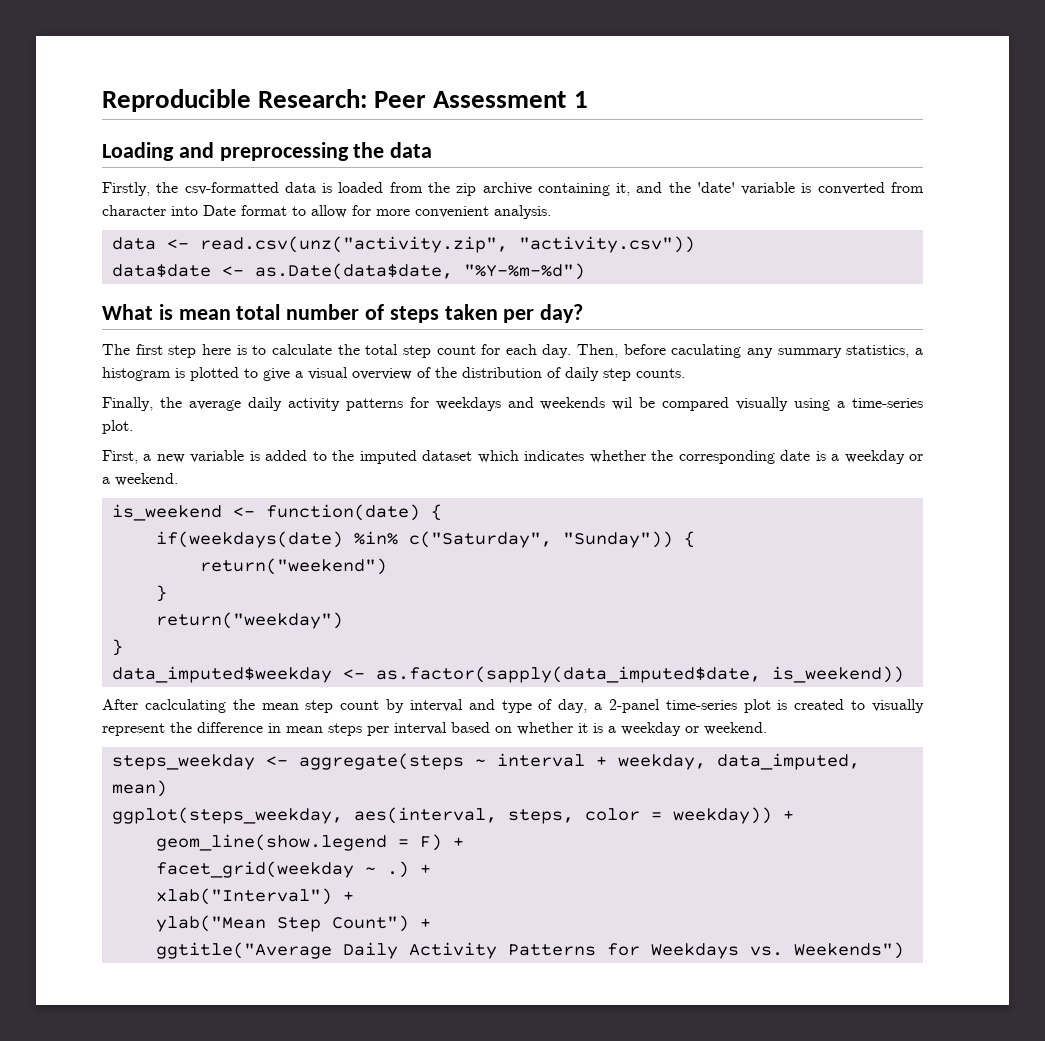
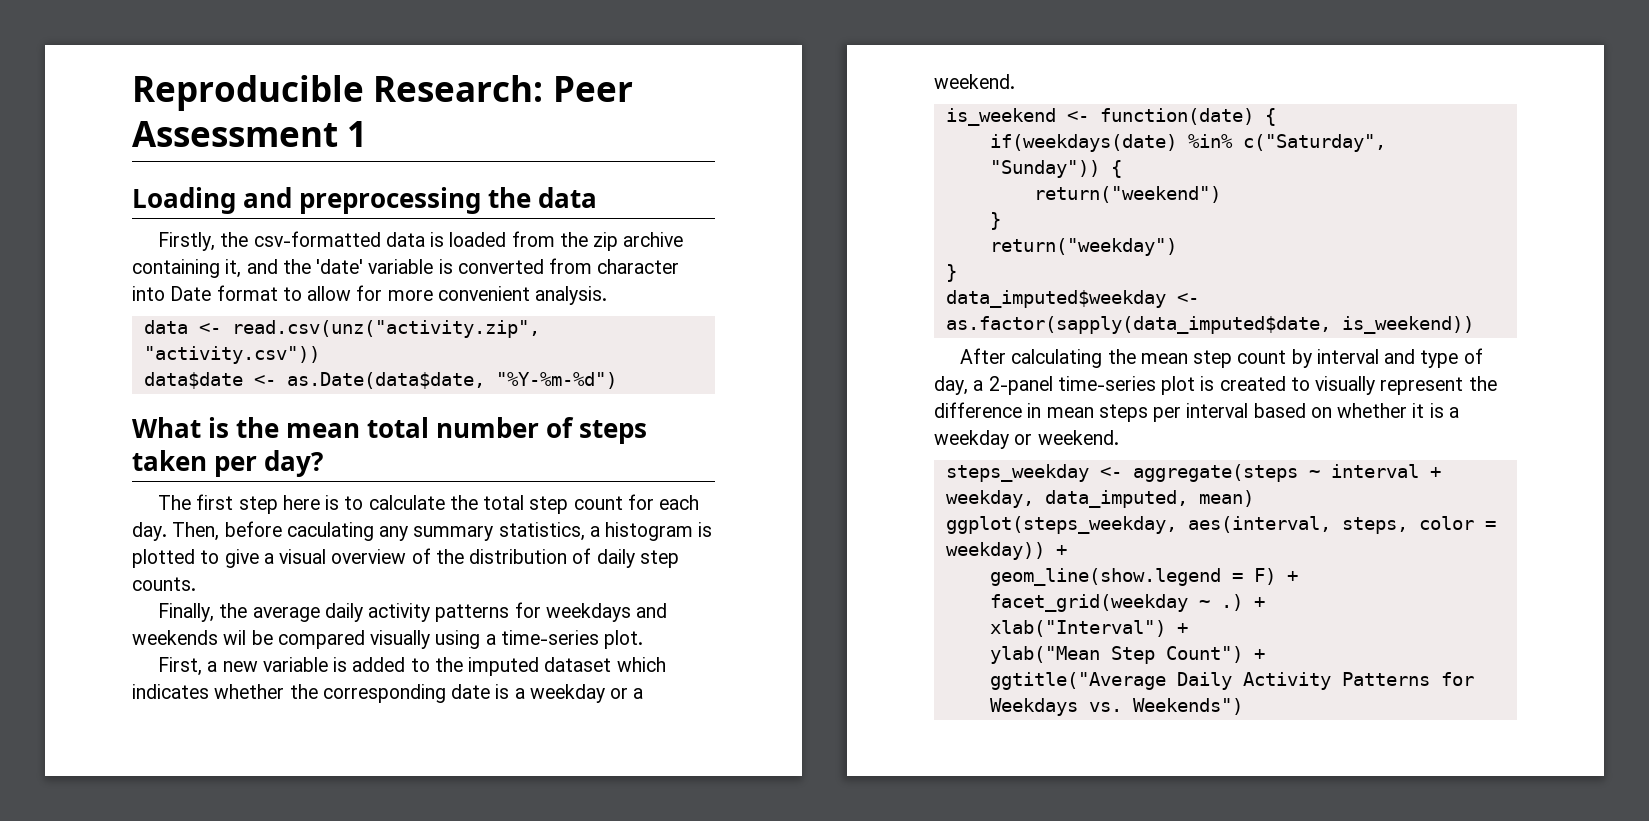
(173, 312) none -> [236,417,280,438] the
[144,699,226,713] caclculating -> [1011,349,1103,368] calculating

